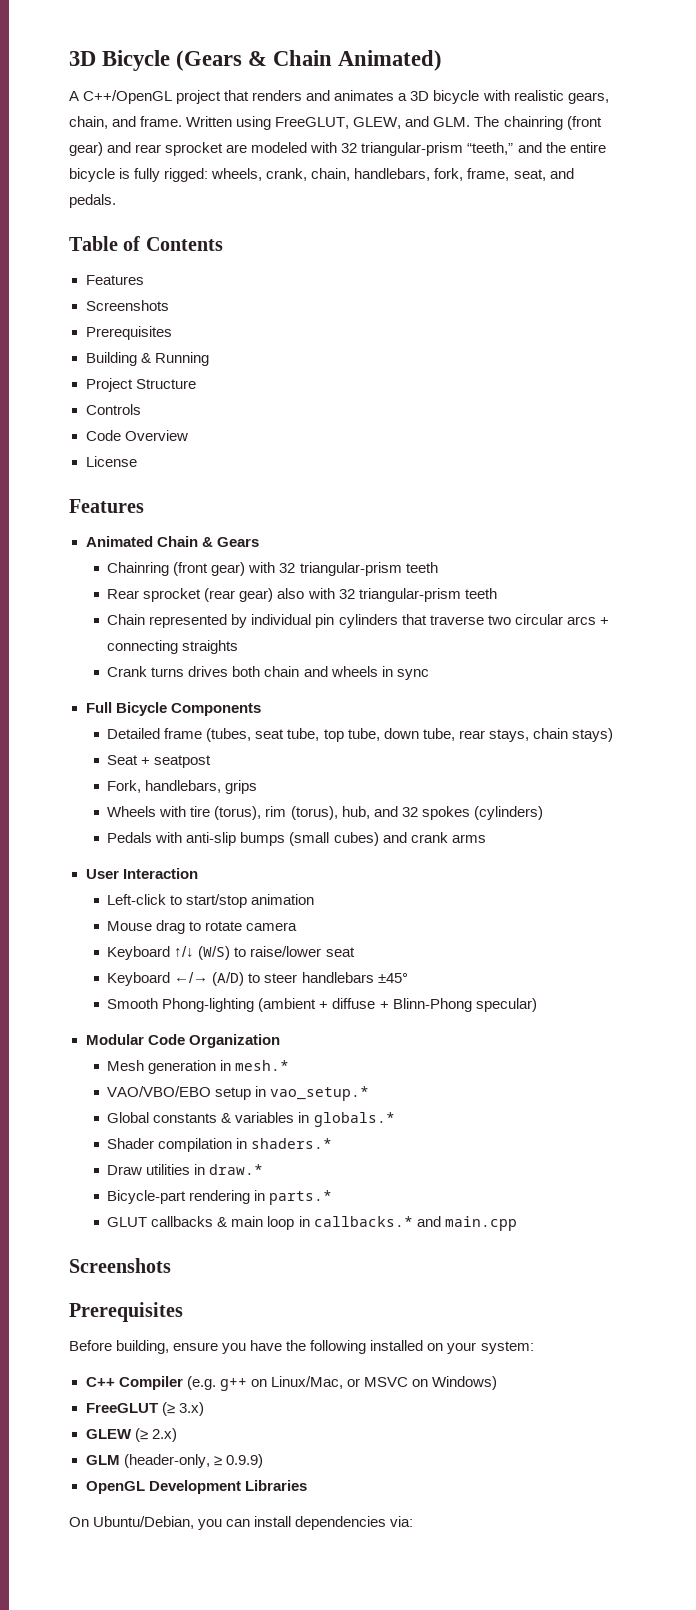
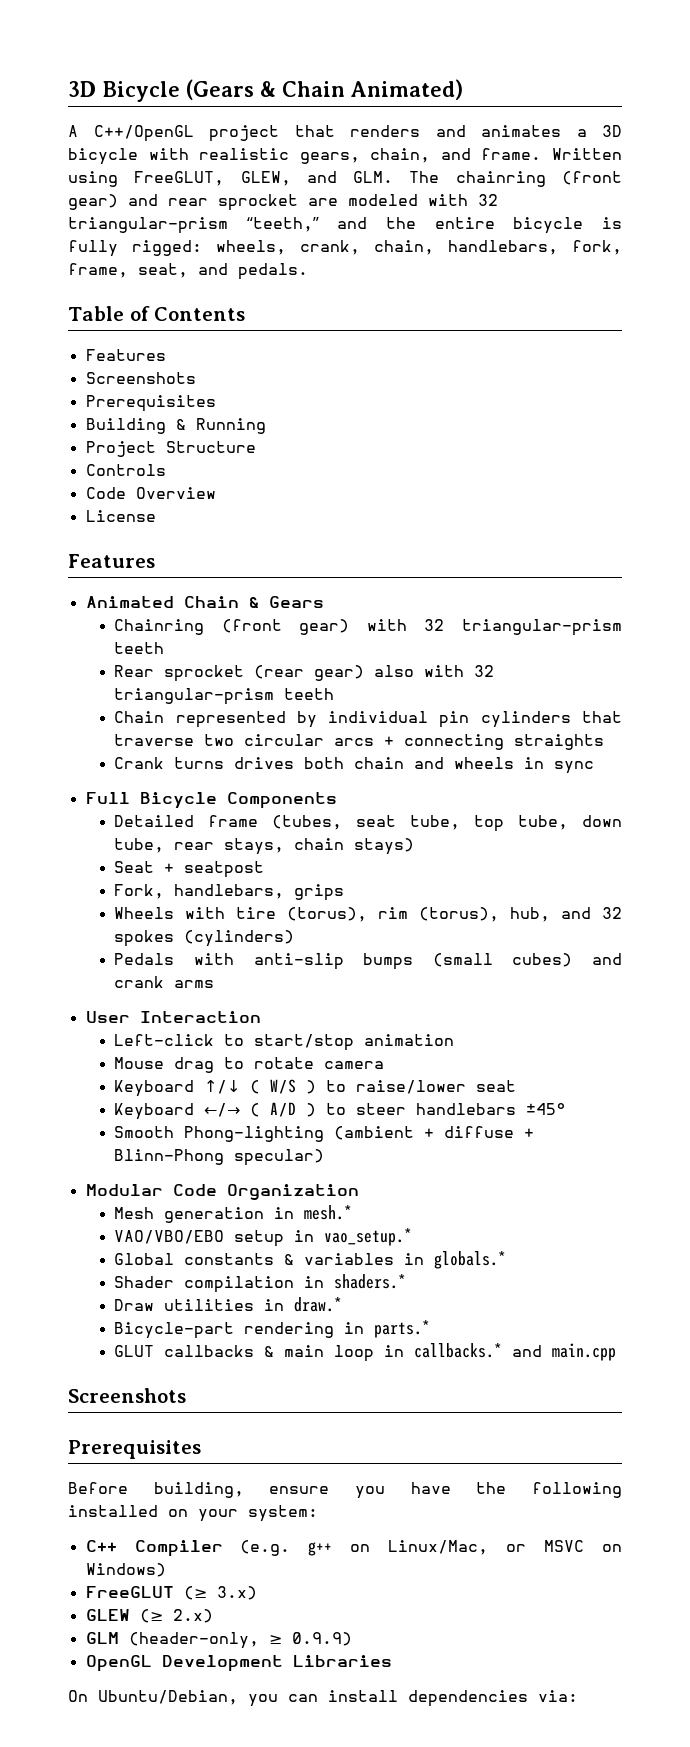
[198,946,231,960] (W/S) -> [250,1079,317,1094] ( W/S )
[212,972,245,986] (A/D) -> [250,1102,317,1117] ( A/D )

